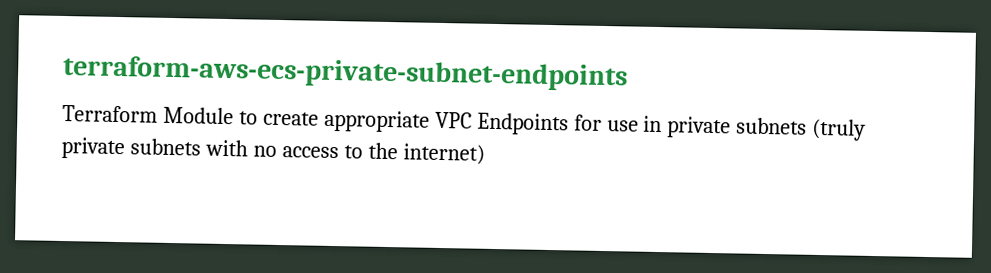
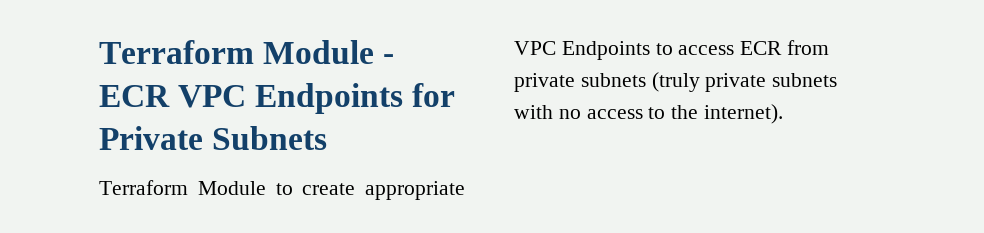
[62,54,628,92] terraform-aws-ecs-private-subnet-endpoints -> [99,40,395,64] [99,83,456,114] [99,126,328,150] Terraform Module - ECR VPC Endpoints for Private Subnets
[573,114,663,133] for use in -> [655,40,830,55] to access ECR from
[402,143,485,165] internet) -> [704,104,784,124] internet).

